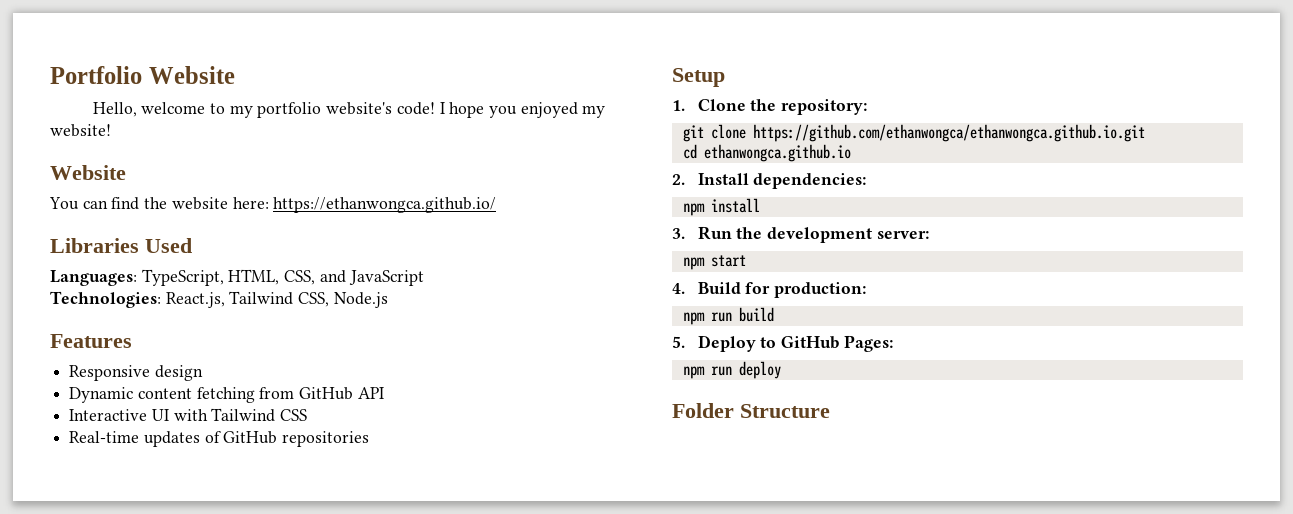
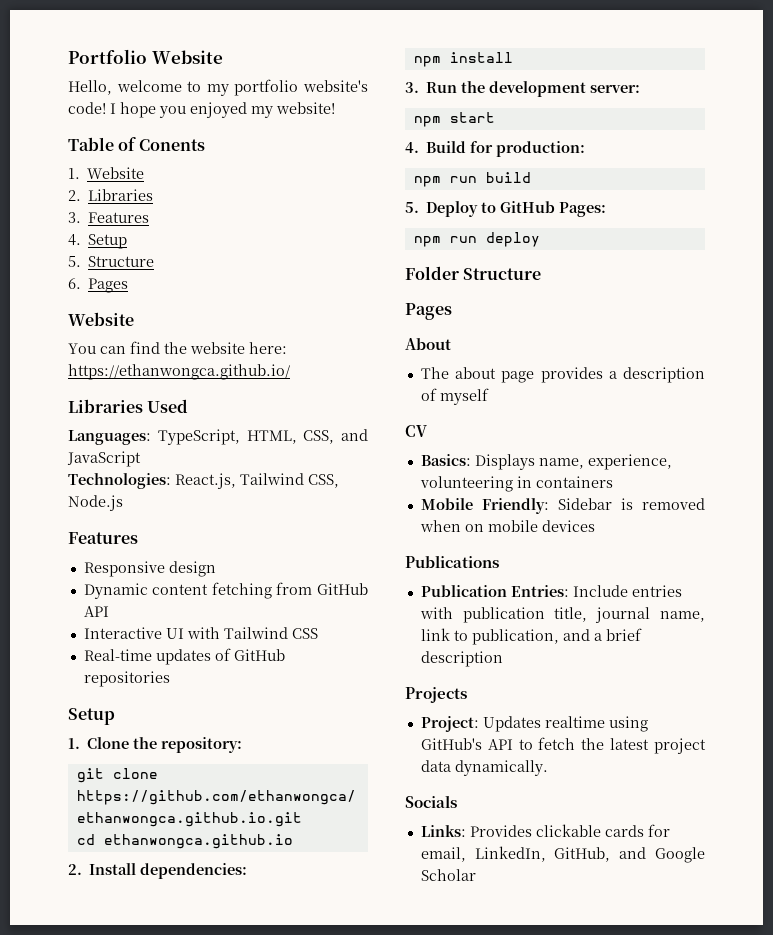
(111, 130) none -> [68,137,205,151] [68,167,145,179] [68,189,154,201] [68,212,150,223] [68,234,128,249] [68,256,155,267] [68,278,129,293] // Table of Conents // 1. Website // 2. Libraries // 3. Features // 4. Setup // 5. Structure // 6. Pages
(830, 411) none -> [405,303,452,320] [405,338,451,350] [420,367,705,383] [420,388,489,405] [405,425,427,437] [420,454,672,470] [419,476,613,492] [420,498,705,514] [419,520,595,532] [405,555,499,568] [420,585,682,597] [419,607,705,623] [420,628,642,645] [420,651,503,667] [405,687,467,703] [420,716,648,732] [420,737,706,754] [420,760,548,776] [405,795,457,808] [420,824,670,837] [420,846,705,863] [420,869,476,881] // Pages // About // The about page provides a description of myself // CV // Basics: Displays name, experience, volunteering in containers // Mobile Friendly: Sidebar is removed when on mobile devices // Publications // Publication Entries: Include entries with publication title, journal name, link to publication, and a brief description // Projects // Project: Updates realtime using GitHub's API to fetch the latest project data dynamically. // Socials // Links: Provides clickable cards for email, LinkedIn, GitHub, and Google Scholar

